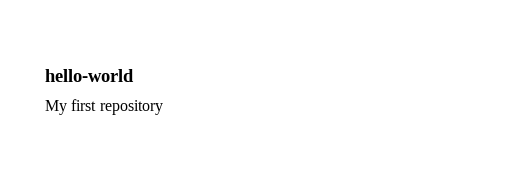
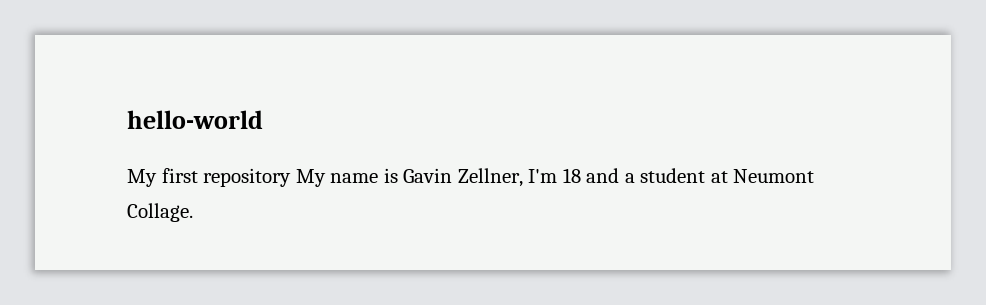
(163, 107) none -> [295,168,815,187] [127,203,193,222] My name is Gavin Zellner, I'm 18 and a student at Neumont Collage.

